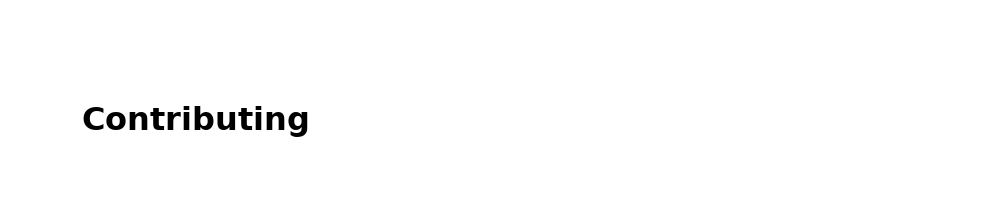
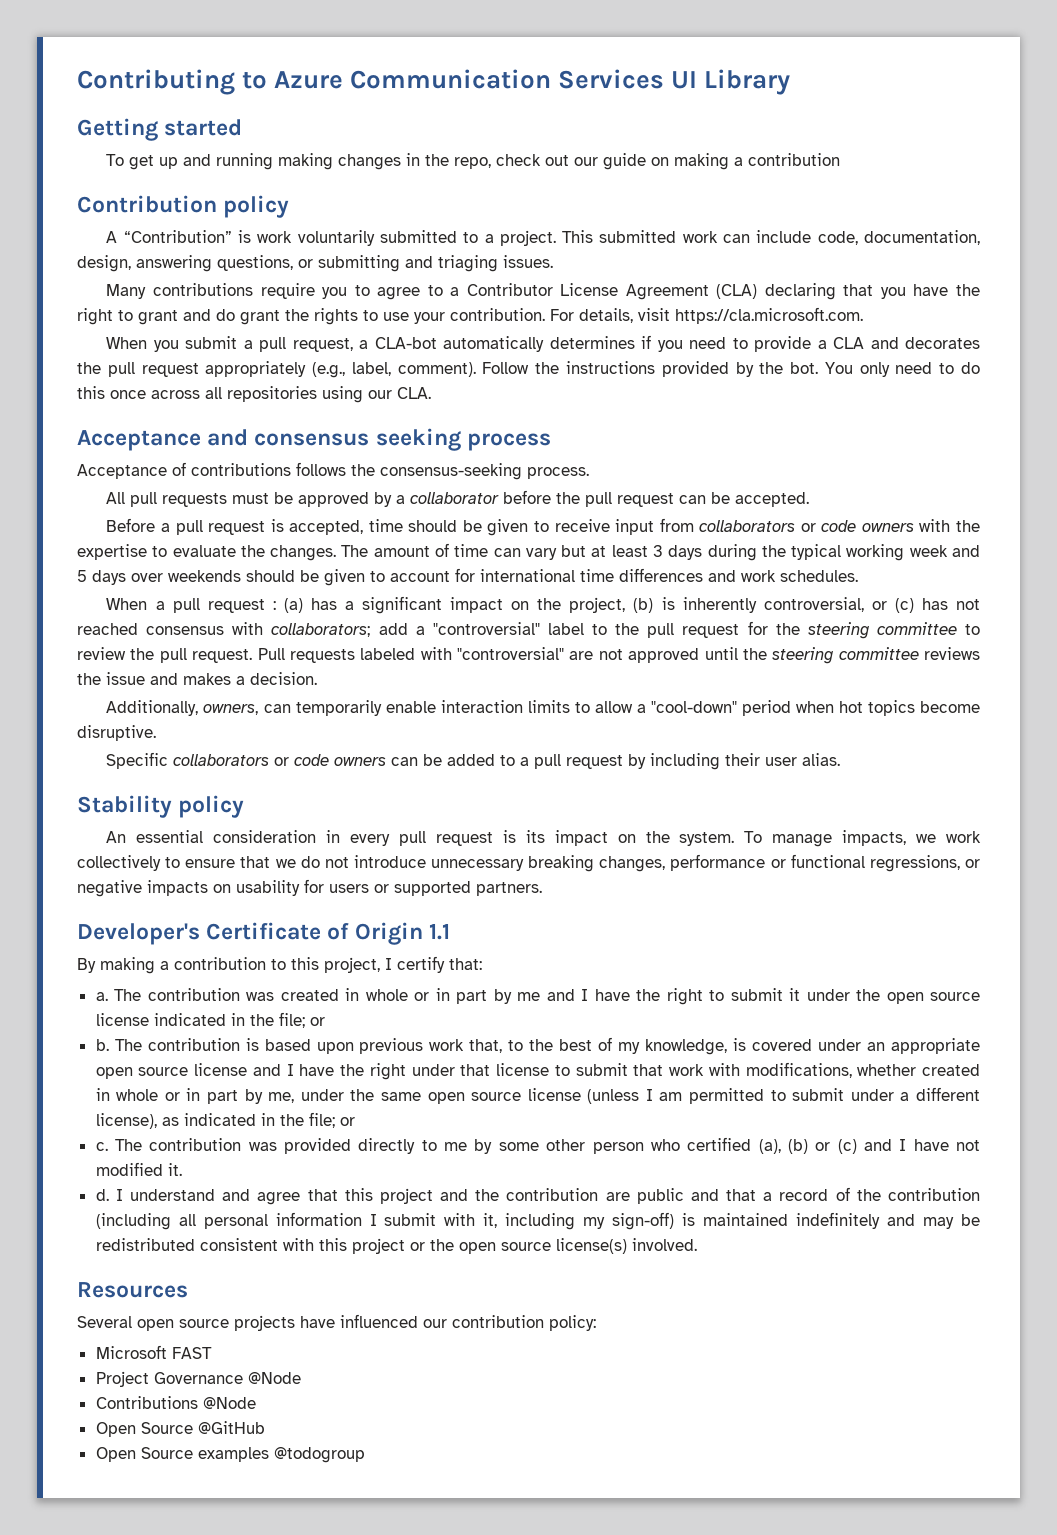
(310, 121) none -> [242,69,791,95] [77,118,243,141] [106,153,841,170] [77,195,290,218] [106,230,981,246] [77,255,553,272] [106,283,981,300] [77,307,863,325] [106,335,980,352] [77,361,981,378] [77,386,431,403] [77,428,551,451] [77,462,589,480] [106,490,810,507] [106,518,980,536] [77,543,981,561] [77,568,858,586] [106,596,980,614] [77,621,980,639] [77,647,980,664] [77,672,317,685] [106,700,981,716] [77,725,156,741] [106,752,841,770] [77,795,245,818] [106,830,982,847] [77,854,980,872] [77,879,542,897] [77,922,450,945] [77,956,482,974] [95,988,980,1005] [95,1012,325,1028] [95,1037,980,1055] [95,1062,981,1080] [95,1087,980,1104] [95,1112,355,1129] [95,1137,980,1154] [95,1162,182,1176] [95,1187,980,1205] [95,1212,980,1230] [95,1238,697,1254] [77,1282,188,1298] [77,1314,596,1331] [95,1345,212,1359] [95,1371,301,1387] [95,1396,256,1409] [95,1421,265,1437] [95,1447,365,1463] to Azure Communication Services UI Library // Getting started // To get up and running making changes in the repo, check out our guide on making a contribution // Contribution policy // A “Contribution” is work voluntarily submitted to a project. This submitted work can include code, documentation, design, answering questions, or submitting and triaging issues. // Many contributions require you to agree to a Contributor License Agreement (CLA) declaring that you have the right to grant and do grant the rights to use your contribution. For details, visit https://cla.microsoft.com. // When you submit a pull request, a CLA-bot automatically determines if you need to provide a CLA and decorates the pull request appropriately (e.g., label, comment). Follow the instructions provided by the bot. You only need to do this once across all repositories using our CLA. // Acceptance and consensus seeking process // Acceptance of contributions follows the consensus-seeking process. // All pull requests must be approved by a collaborator before the pull request can be accepted. // Before a pull request is accepted, time should be given to receive input from collaborators or code owners with the expertise to evaluate the changes. The amount of time can vary but at least 3 days during the typical working week and 5 days over weekends should be given to account for international time differences and work schedules. // When a pull request : (a) has a significant impact on the project, (b) is inherently controversial, or (c) has not reached consensus with collaborators; add a "controversial" label to the pull request for the steering committee to review the pull request. Pull requests labeled with "controversial" are not approved until the steering committee reviews the issue and makes a decision. // Additionally, owners, can temporarily enable interaction limits to allow a "cool-down" period when hot topics become disruptive. // Specific collaborators or code owners can be added to a pull request by including their user alias. // Stability policy // An essential consideration in every pull request is its impact on the system. To manage impacts, we work collectively to ensure that we do not introduce unnecessary breaking changes, performance or functional regressions, or negative impacts on usability for users or supported partners. // Developer's Certificate of Origin 1.1 // By making a contribution to this project, I certify that: // a. The contribution was created in whole or in part by me and I have the right to submit it under the open source license indicated in the file; or // b. The contribution is based upon previous work that, to the best of my knowledge, is covered under an appropriate open source license and I have the right under that license to submit that work with modifications, whether created in whole or in part by me, under the same open source license (unless I am permitted to submit under a different license), as indicated in the file; or // c. The contribution was provided directly to me by some other person who certified (a), (b) or (c) and I have not modified it. // d. I understand and agree that this project and the contribution are public and that a record of the contribution (including all personal information I submit with it, including my sign-off) is maintained indefinitely and may be redistributed consistent with this project or the open source license(s) involved. // Resources // Several open source projects have influenced our contribution policy: // Microsoft FAST // Project Governance @Node // Contributions @Node // Open Source @GitHub // Open Source examples @todogroup

